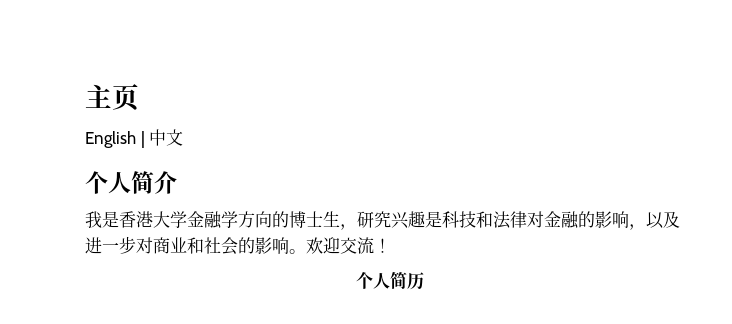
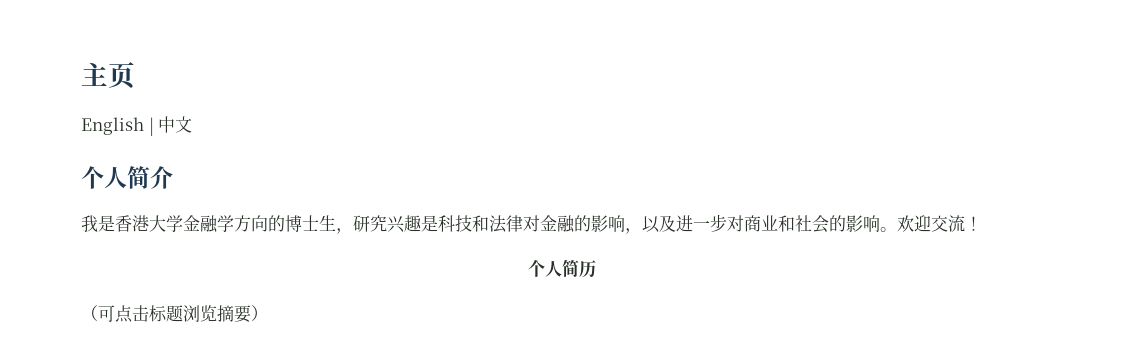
(424, 281) none -> [81,305,268,323] // （可点击标题浏览摘要）

